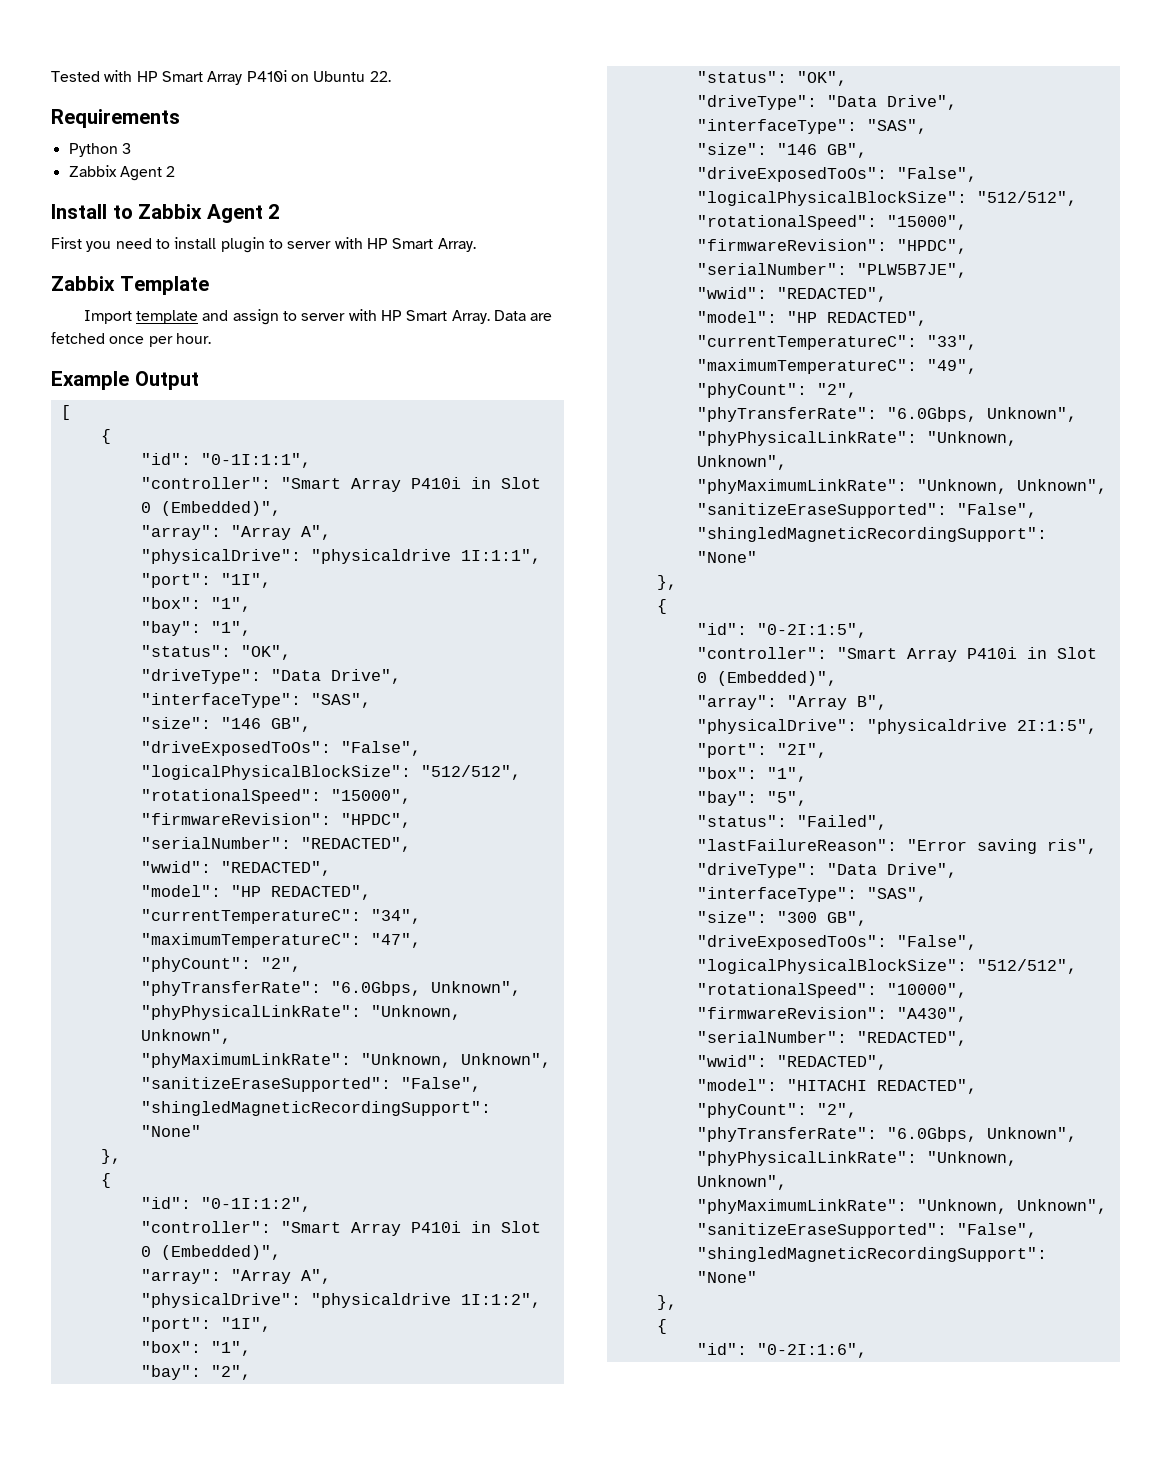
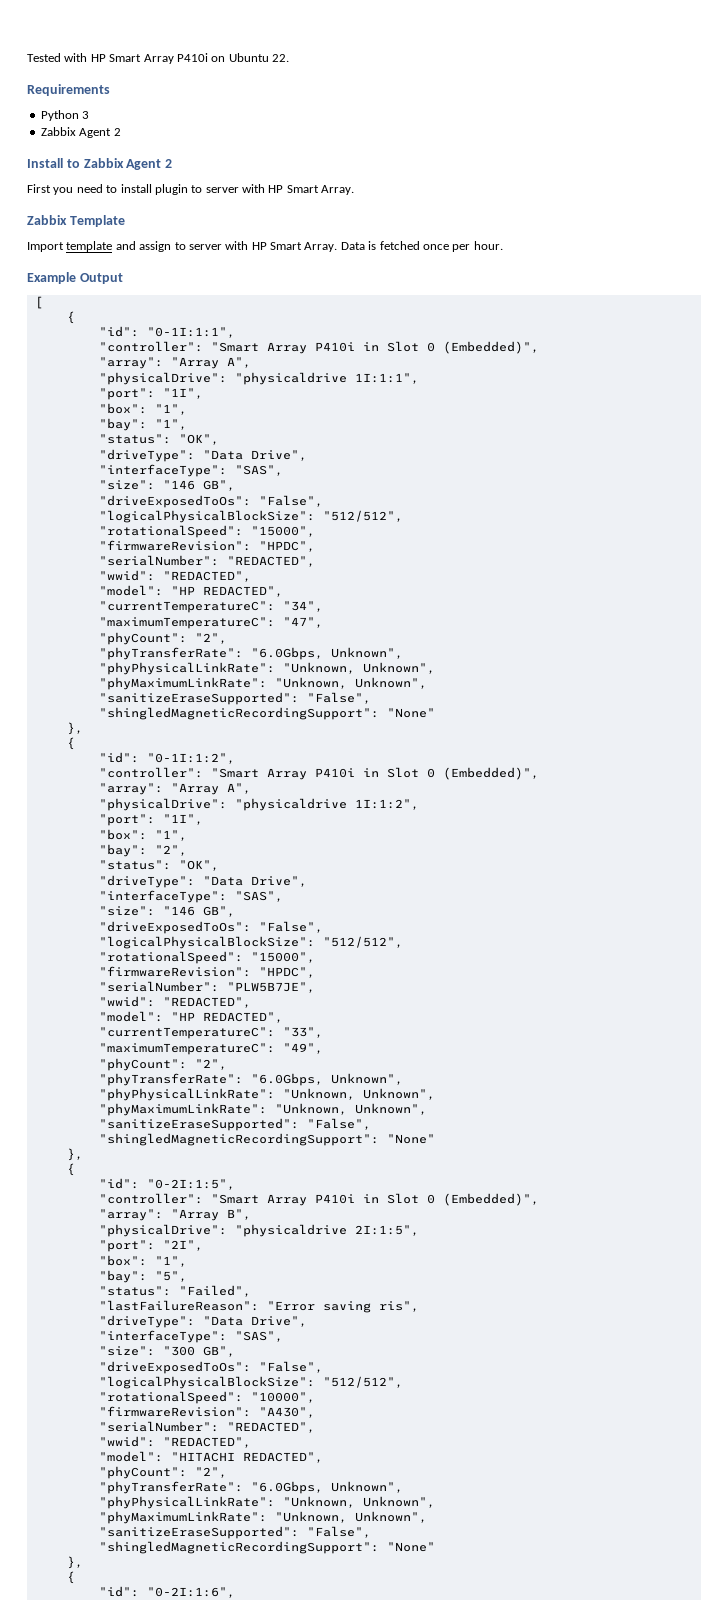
[530,313,553,321] are -> [368,241,377,250] is

